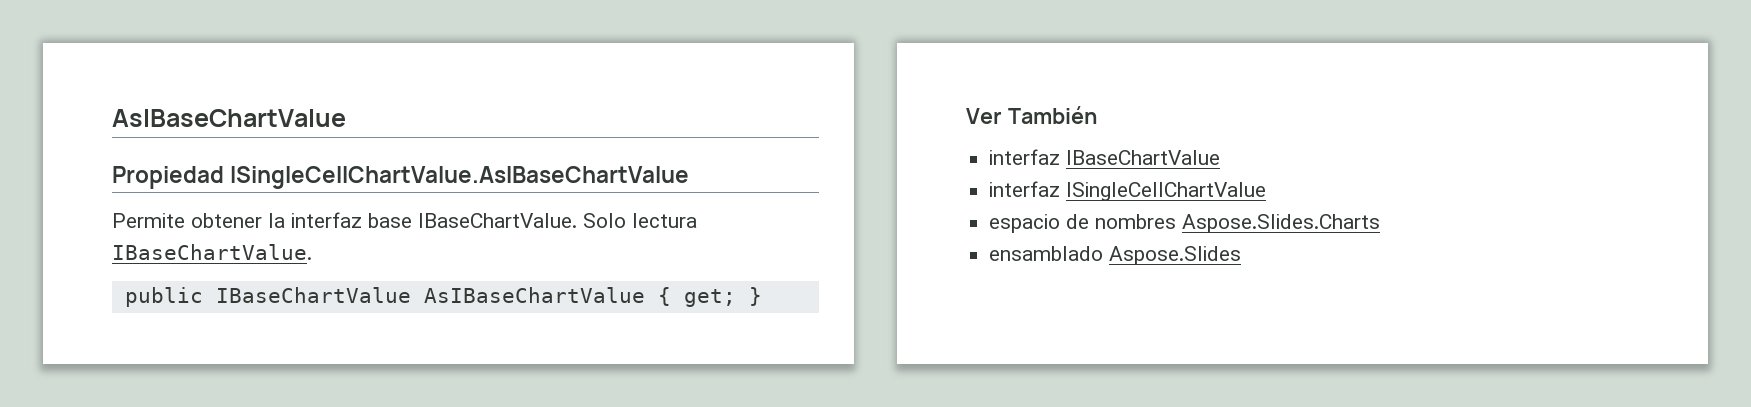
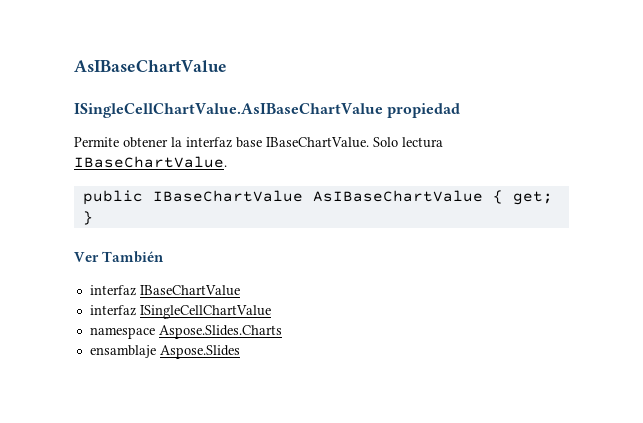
[112,166,224,189] Propiedad -> (227, 66) none
(690, 177) none -> [387,103,461,118] propiedad
[989,214,1177,233] espacio de nombres -> [89,327,155,339] namespace
[989,246,1104,261] ensamblado -> [89,345,156,358] ensamblaje

